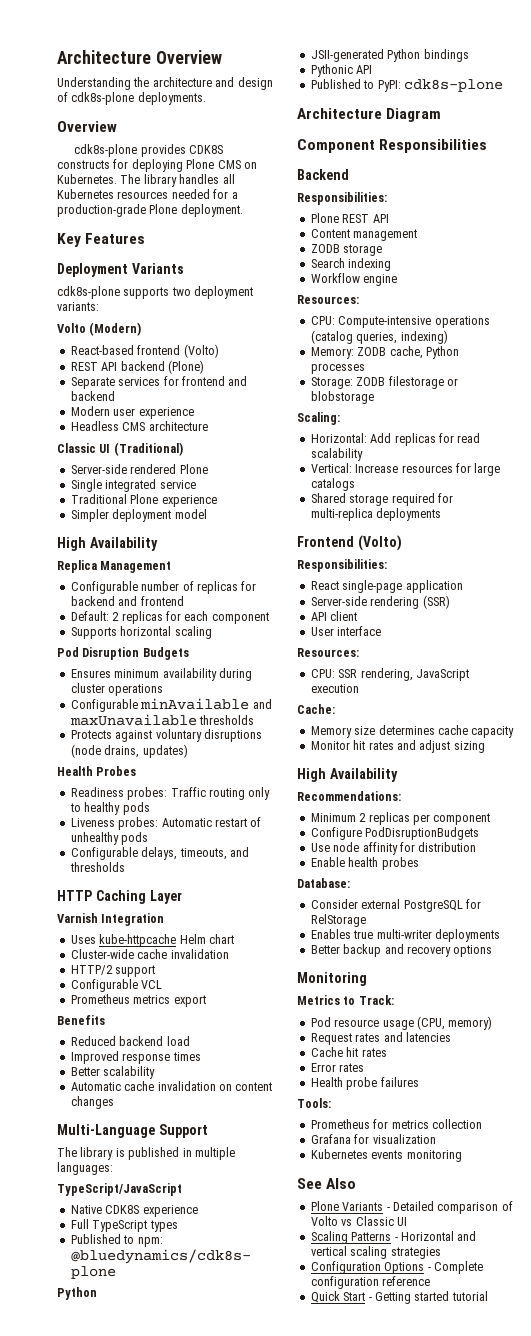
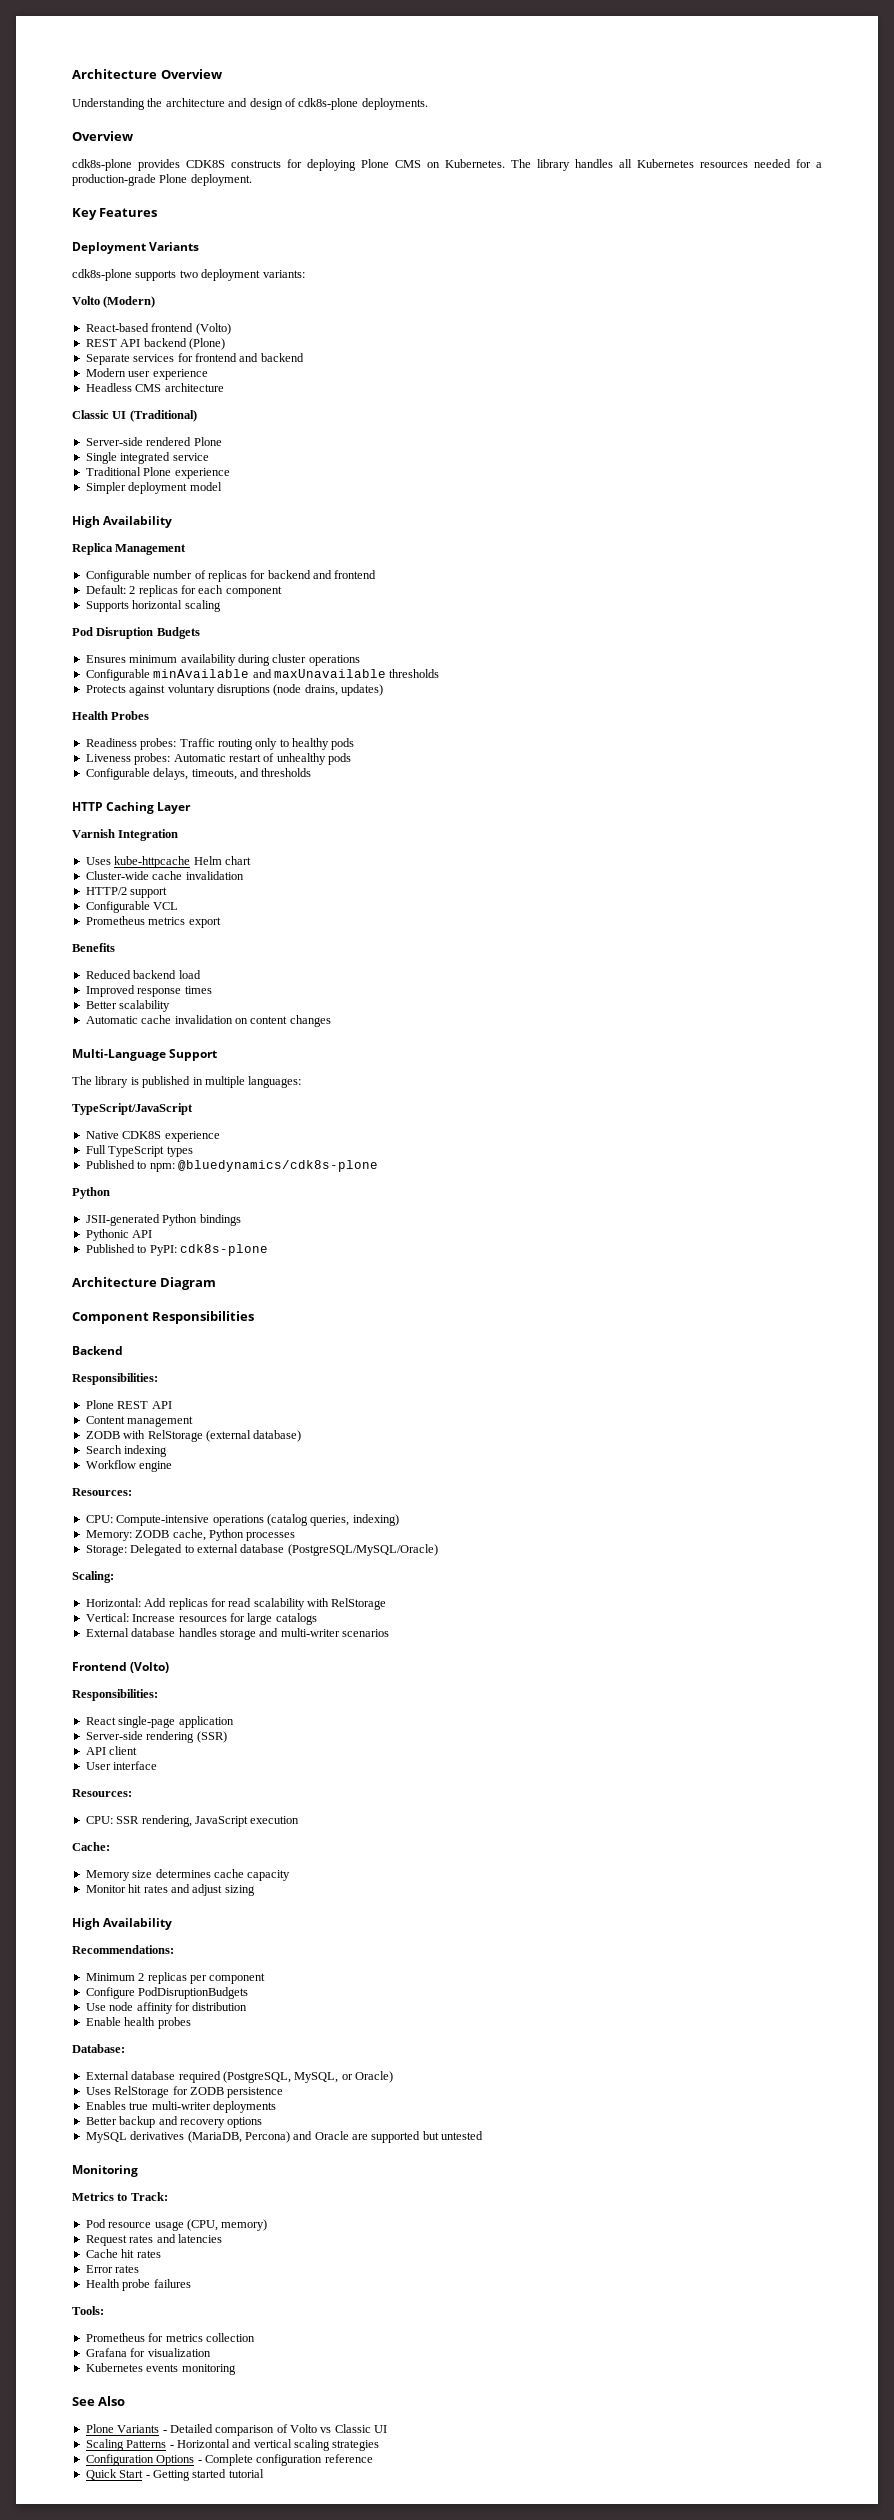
[343,244,383,256] storage -> [123,1430,302,1442] with RelStorage (external database)
[356,376,458,389] [310,391,374,404] ZODB filestorage or blobstorage -> [130,1544,438,1556] Delegated to external database (PostgreSQL/MySQL/Oracle)
(363, 454) none -> [307,1598,387,1610] with RelStorage
[310,493,453,506] [310,508,442,521] Shared storage required for multi-replica deployments -> [85,1628,389,1640] External database handles storage and multi-writer scenarios
[310,899,481,912] [310,914,366,927] Consider external PostgreSQL for RelStorage -> [85,2071,393,2083] [85,2086,284,2098] External database required (PostgreSQL, MySQL, or Oracle) // Uses RelStorage for ZODB persistence
(493, 951) none -> [85,2131,484,2143] // MySQL derivatives (MariaDB, Percona) and Oracle are supported but untested

